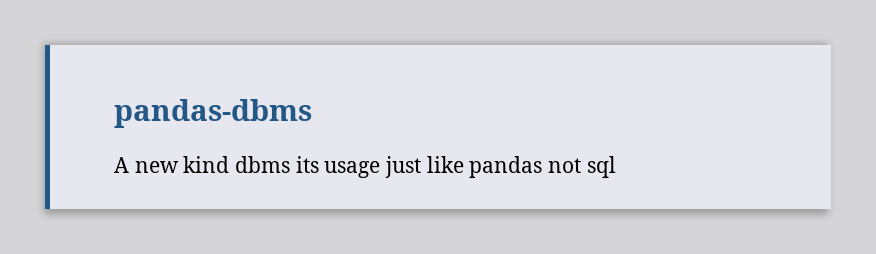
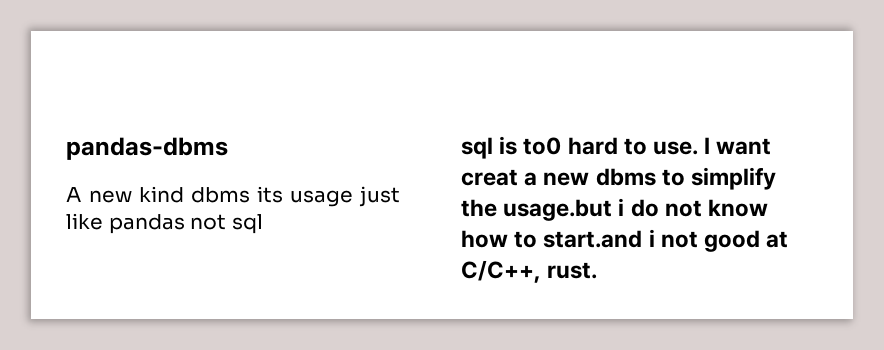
(616, 167) none -> [461,136,772,159] [461,167,777,190] [461,198,769,221] [461,229,789,252] [461,260,598,283] // sql is to0 hard to use. I want creat a new dbms to simplify the usage.but i do not know how to start.and i not good at C/C++, rust.

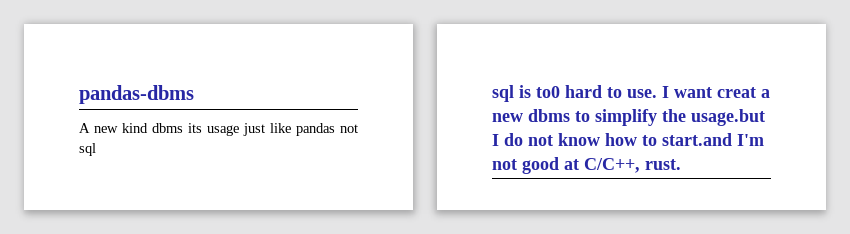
[618,198,625,216] i -> [492,134,499,146] I
[648,229,655,247] i -> [737,134,764,146] I'm

